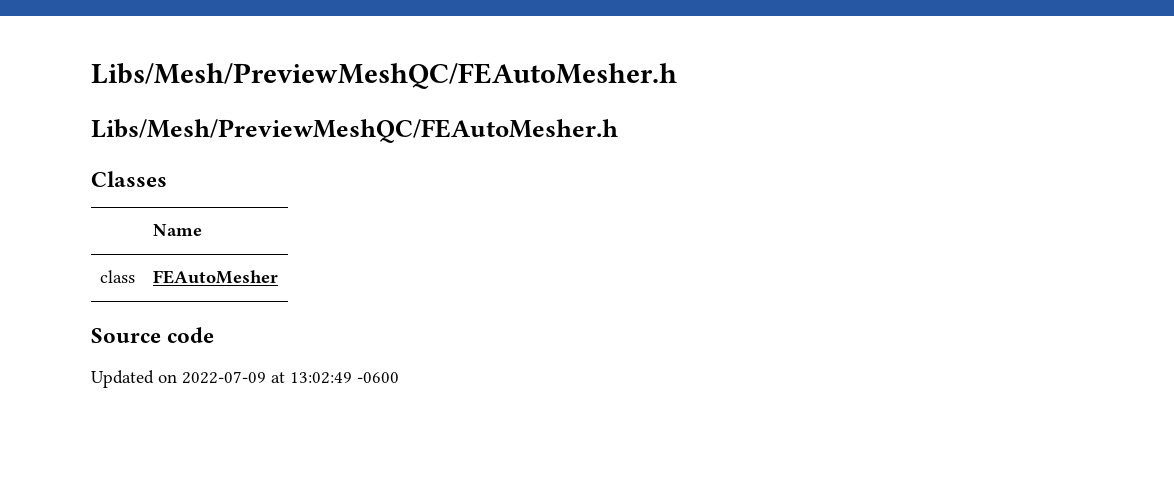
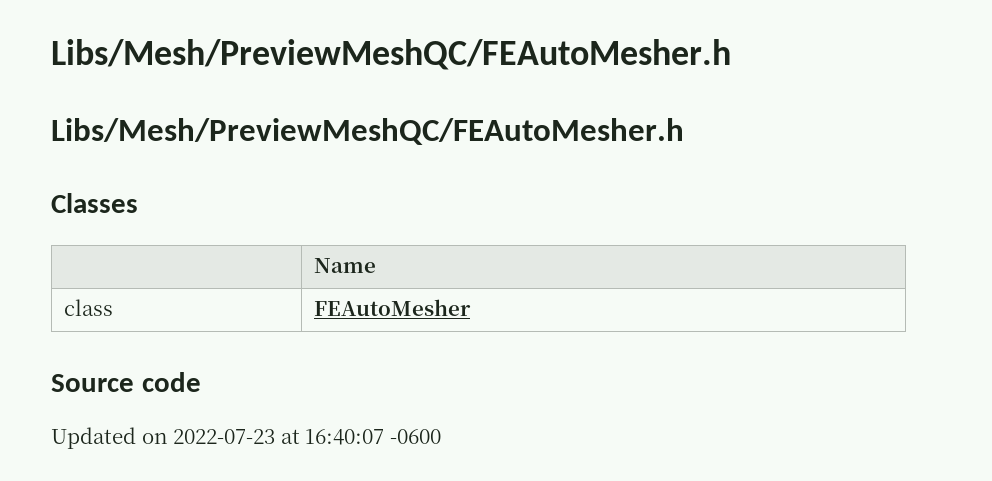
[182,371,352,384] 2022-07-09 at 13:02:49 -> [173,429,385,445] 2022-07-23 at 16:40:07

